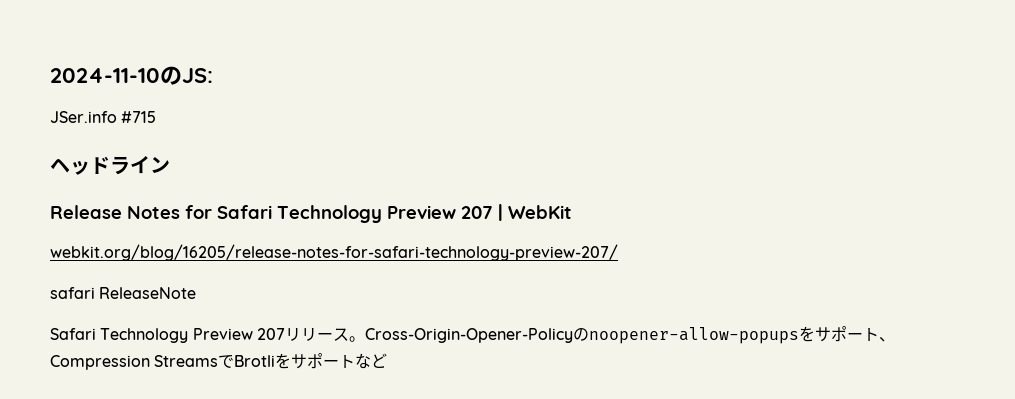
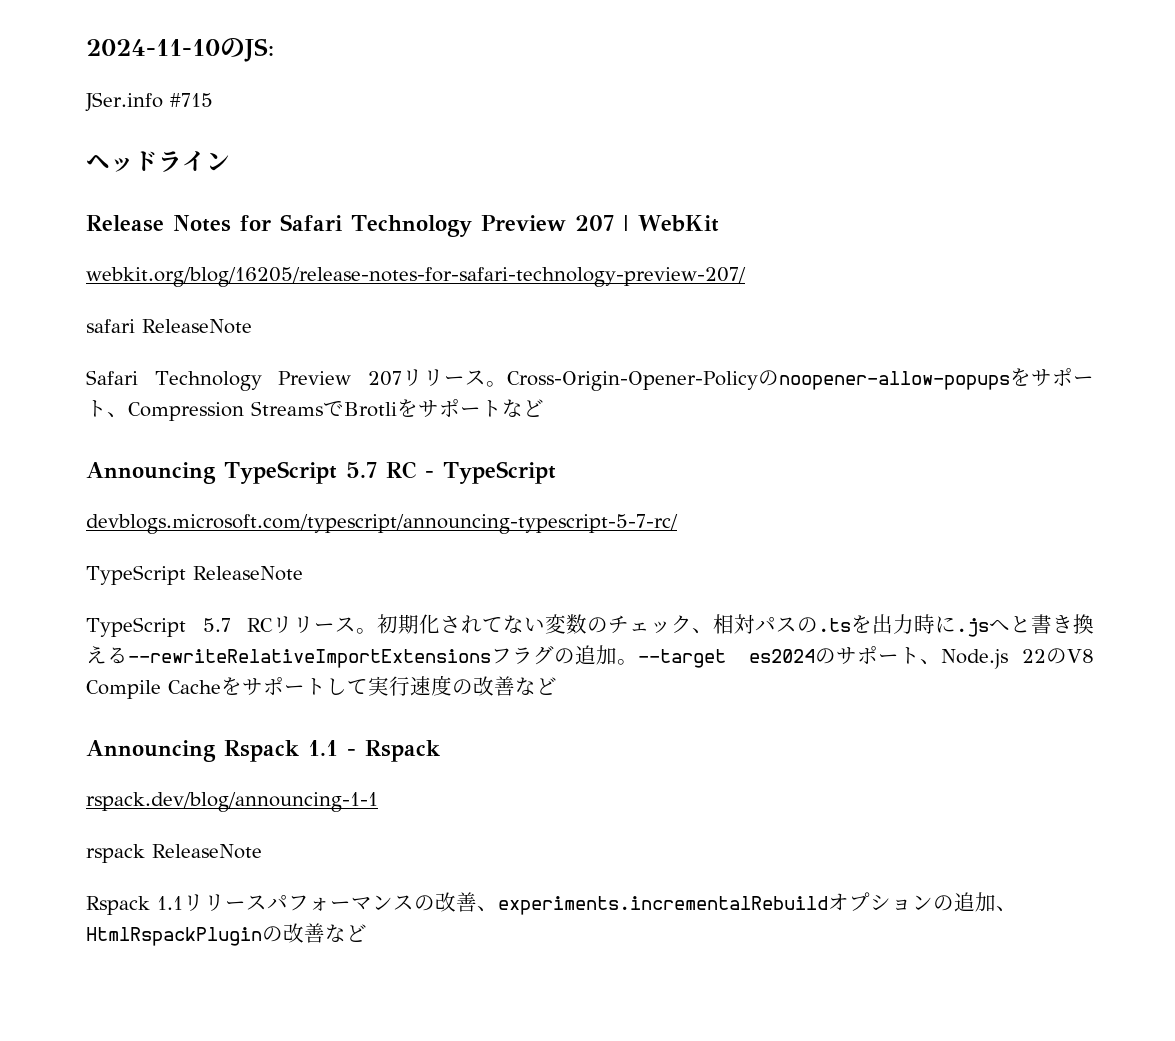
(388, 360) none -> [86,461,556,484] [86,514,678,534] [86,565,303,585] [86,614,1094,637] [86,645,1094,669] [86,675,557,699] [86,740,440,762] [86,792,378,812] [86,844,262,863] [86,892,1017,915] [86,923,367,946] // Announcing TypeScript 5.7 RC - TypeScript // devblogs.microsoft.com/typescript/announcing-typescript-5-7-rc/ // TypeScript ReleaseNote // TypeScript 5.7 RCリリース。初期化されてない変数のチェック、相対パスの.tsを出力時に.jsへと書き換える--rewriteRelativeImportExtensionsフラグの追加。--target es2024のサポート、Node.js 22のV8 Compile Cacheをサポートして実行速度の改善など // Announcing Rspack 1.1 - Rspack // rspack.dev/blog/announcing-1-1 // rspack ReleaseNote // Rspack 1.1リリースパフォーマンスの改善、experiments.incrementalRebuildオプションの追加、HtmlRspackPluginの改善など

